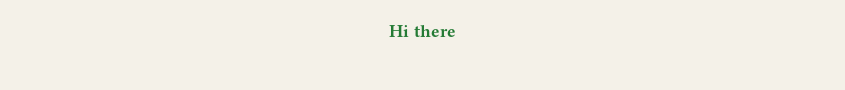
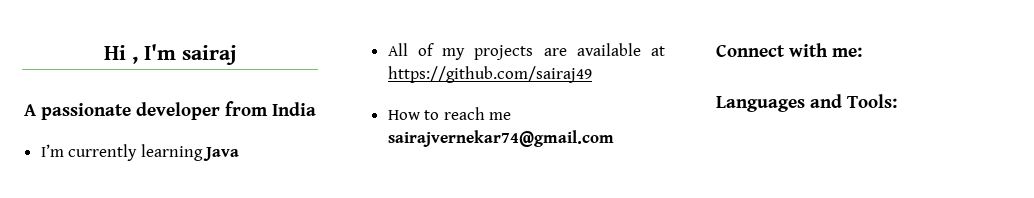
[413,25,456,37] there -> [131,44,237,65] [24,101,316,120] [40,144,240,161] [387,43,665,60] [387,66,592,83] [387,107,512,120] [387,130,614,147] [716,43,862,57] [716,94,897,112] , I'm sairaj // A passionate developer from India // I’m currently learning Java // All of my projects are available at https://github.com/sairaj49 // How to reach me sairajvernekar74@gmail.com // Connect with me: // Languages and Tools:

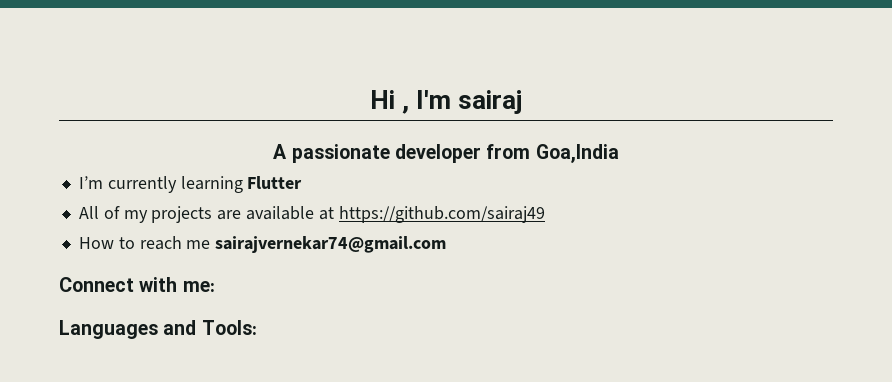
[272,102,316,116] India -> [535,144,619,163] Goa,India
[203,147,240,161] Java -> [247,176,303,189] Flutter

